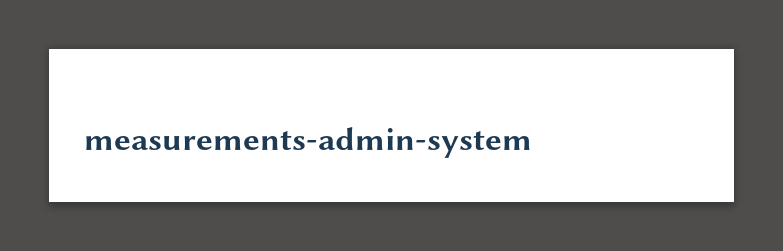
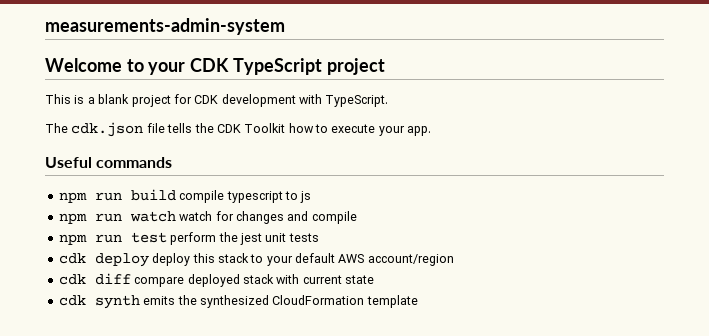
(532, 142) none -> [45,58,385,75] [45,94,389,107] [45,122,432,137] [45,157,173,168] [58,189,312,203] [58,211,357,224] [58,232,319,245] [58,253,454,267] [58,273,374,287] [58,295,418,309] // Welcome to your CDK TypeScript project // This is a blank project for CDK development with TypeScript. // The cdk.json file tells the CDK Toolkit how to execute your app. // Useful commands // npm run build compile typescript to js // npm run watch watch for changes and compile // npm run test perform the jest unit tests // cdk deploy deploy this stack to your default AWS account/region // cdk diff compare deployed stack with current state // cdk synth emits the synthesized CloudFormation template

